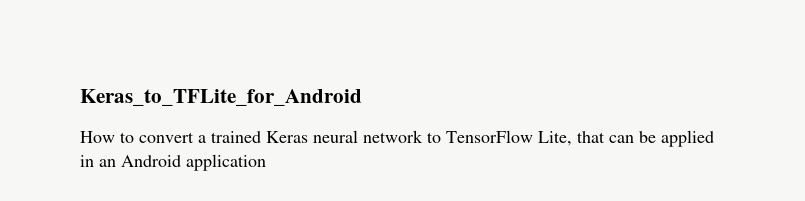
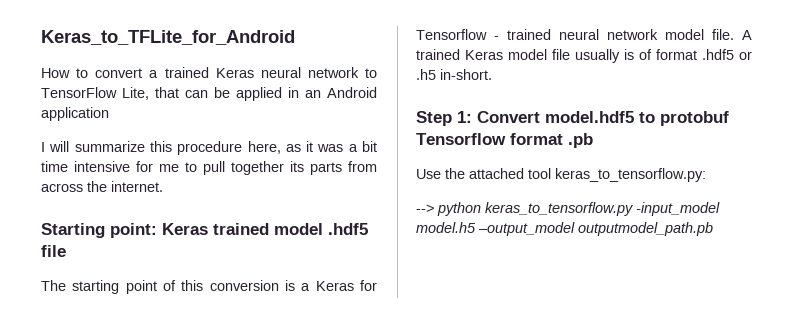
(266, 162) none -> [41,141,378,155] [41,161,377,175] [41,181,163,192] [41,223,368,238] [41,245,66,257] [41,280,377,294] [416,29,752,40] [416,49,752,63] [416,69,492,80] [416,111,729,126] [416,133,593,148] [416,168,706,182] [416,202,720,216] [416,222,713,236] // I will summarize this procedure here, as it was a bit time intensive for me to pull together its parts from across the internet. // Starting point: Keras trained model .hdf5 file // The starting point of this conversion is a Keras for Tensorflow - trained neural network model file. A trained Keras model file usually is of format .hdf5 or .h5 in-short. // Step 1: Convert model.hdf5 to protobuf Tensorflow format .pb // Use the attached tool keras_to_tensorflow.py: // --> python keras_to_tensorflow.py -input_model model.h5 –output_model outputmodel_path.pb

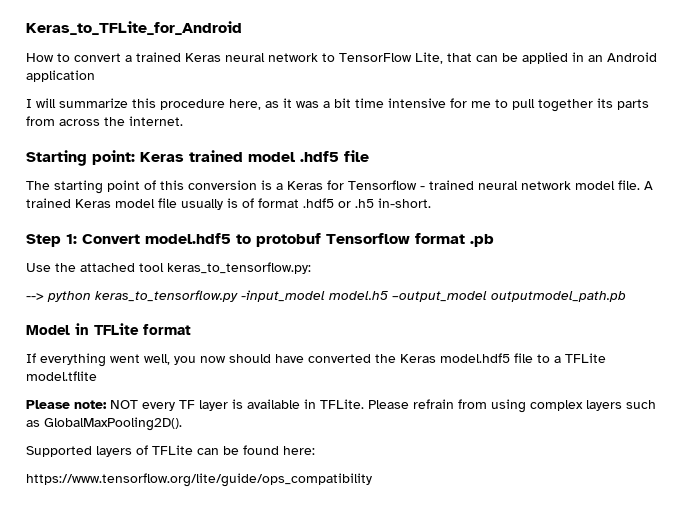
(713, 229) none -> [26,323,191,335] [26,353,606,367] [26,371,97,381] [26,399,656,413] [26,417,182,431] [26,445,315,457] [26,473,372,487] // Model in TFLite format // If everything went well, you now should have converted the Keras model.hdf5 file to a TFLite model.tflite // Please note: NOT every TF layer is available in TFLite. Please refrain from using complex layers such as GlobalMaxPooling2D(). // Supported layers of TFLite can be found here: // https://www.tensorflow.org/lite/guide/ops_compatibility

